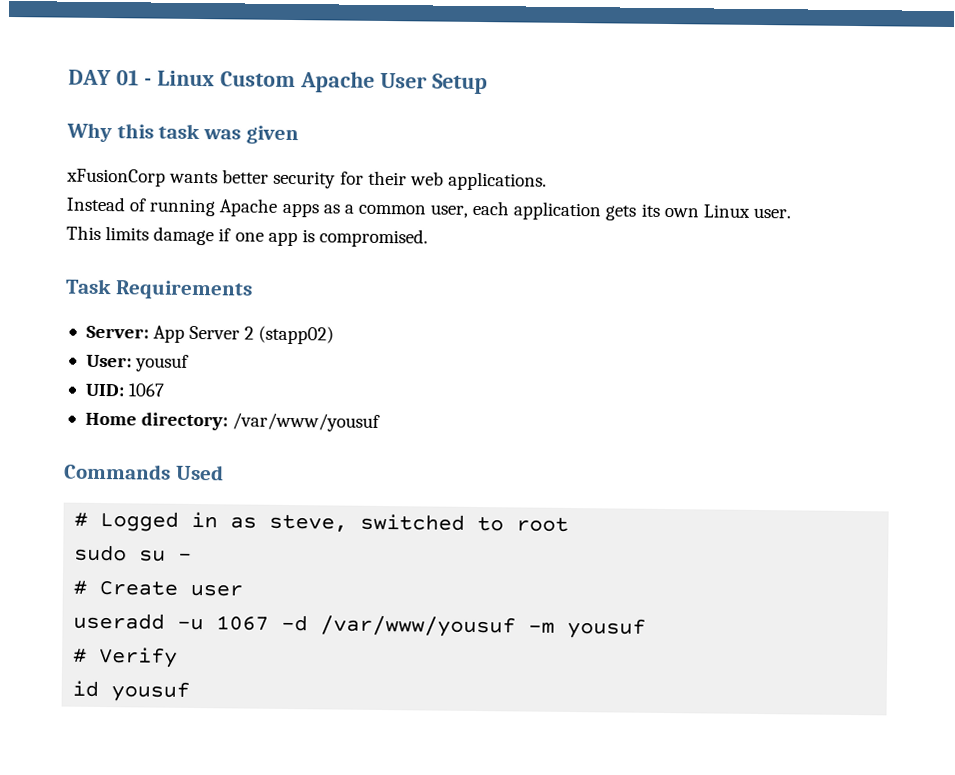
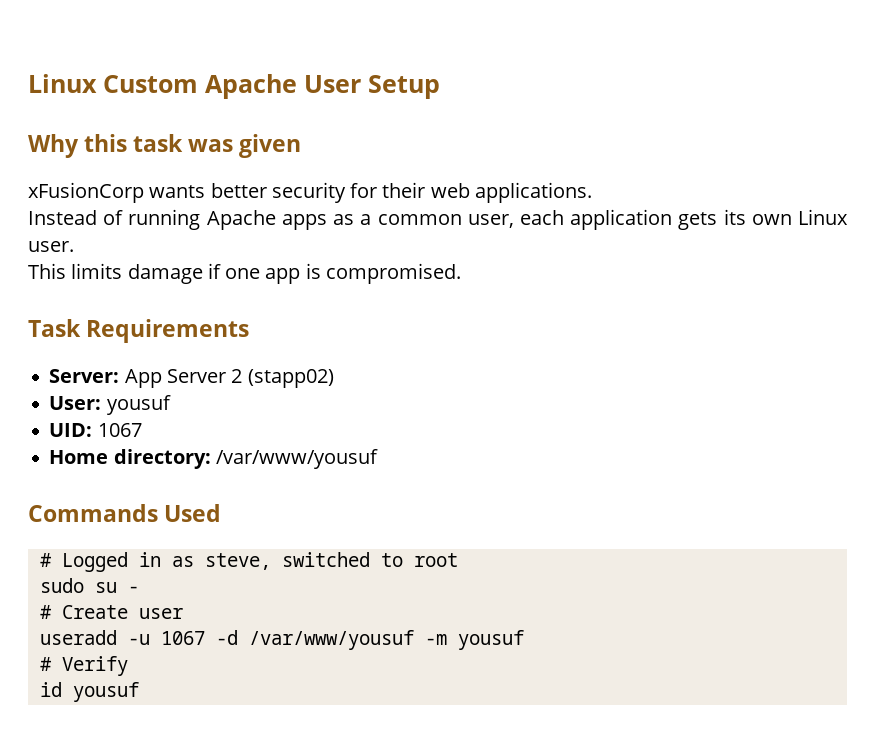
[68,69,152,86] DAY 01 - -> (28, 83) none

